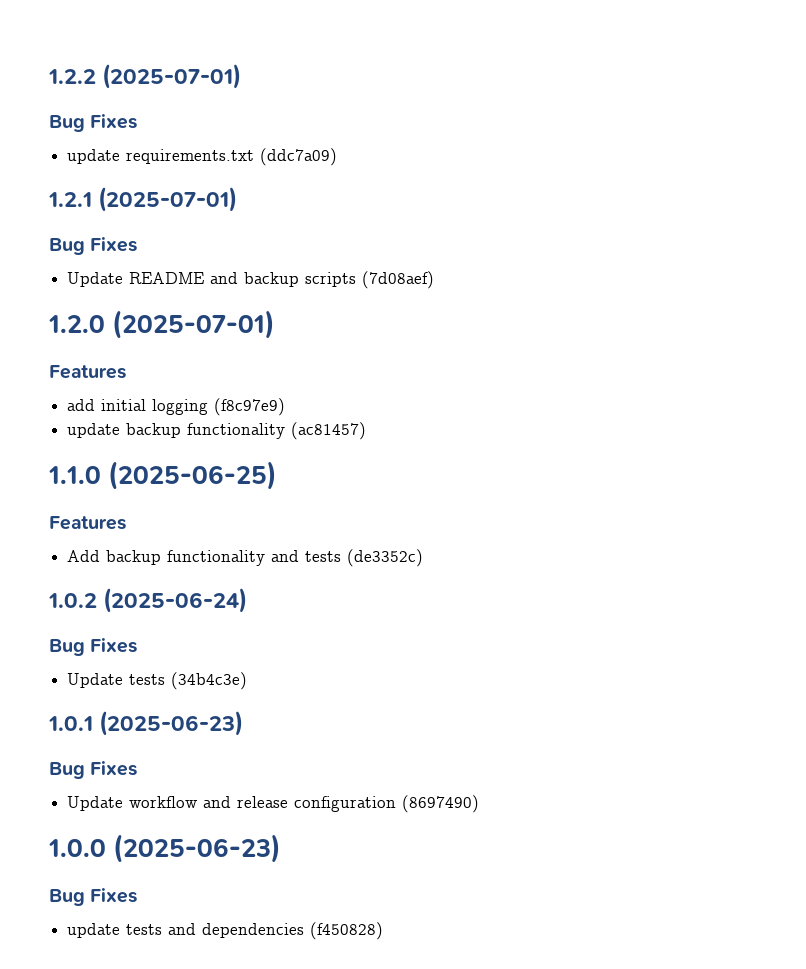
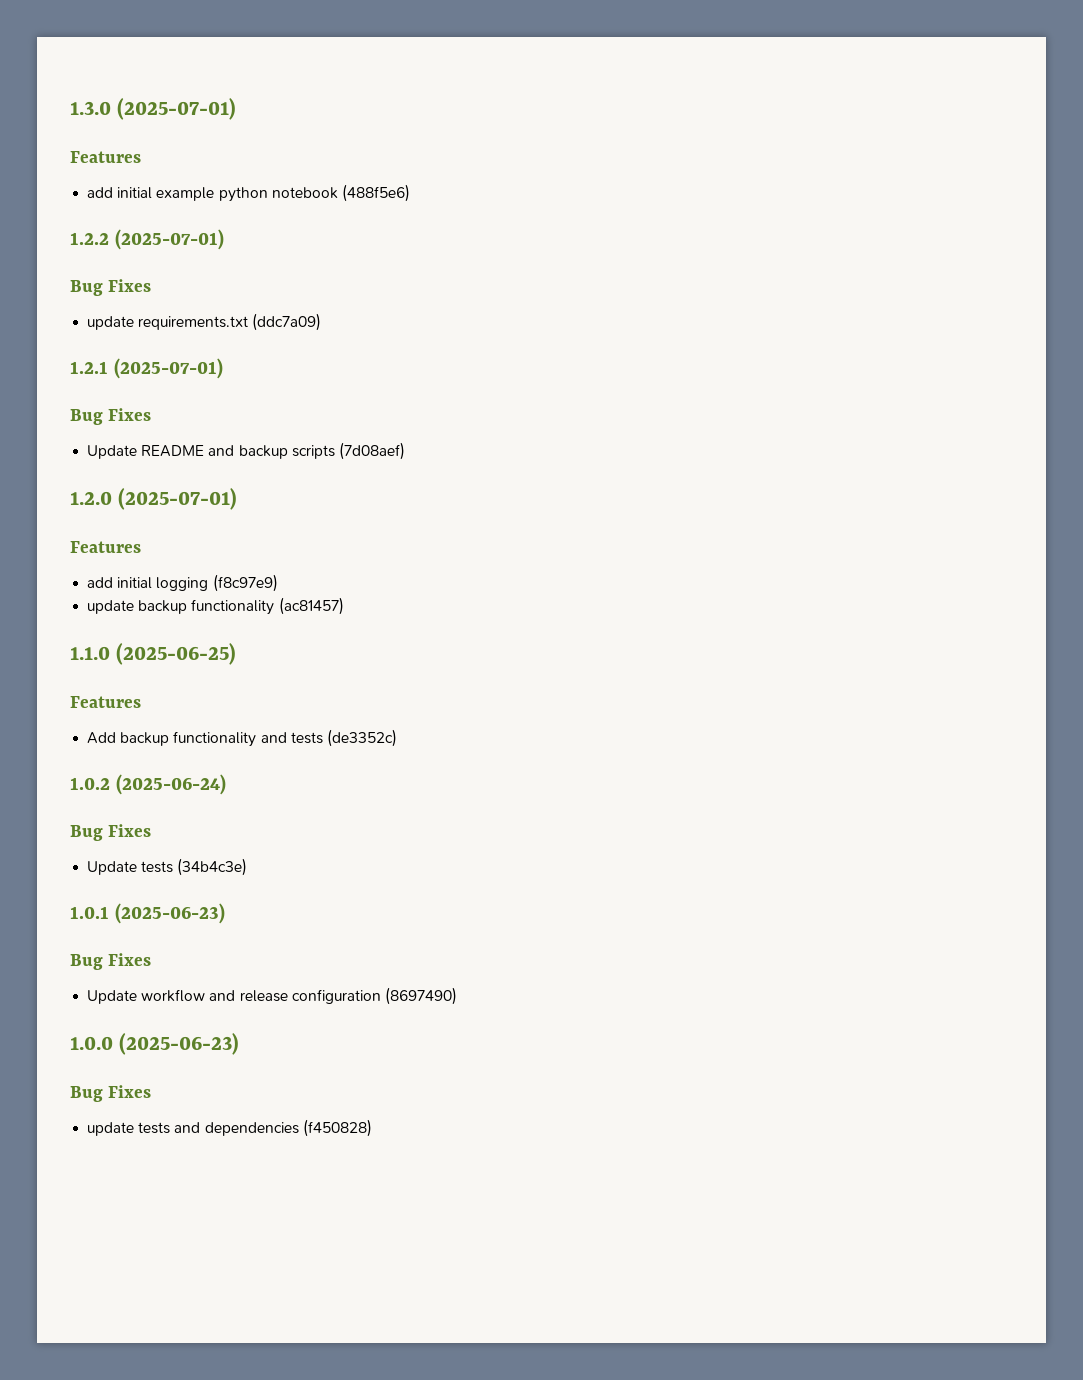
(48, 76) none -> [70,98,237,120] [70,151,141,163] [87,184,410,202] 1.3.0 (2025-07-01) // Features // add initial example python notebook (488f5e6) //

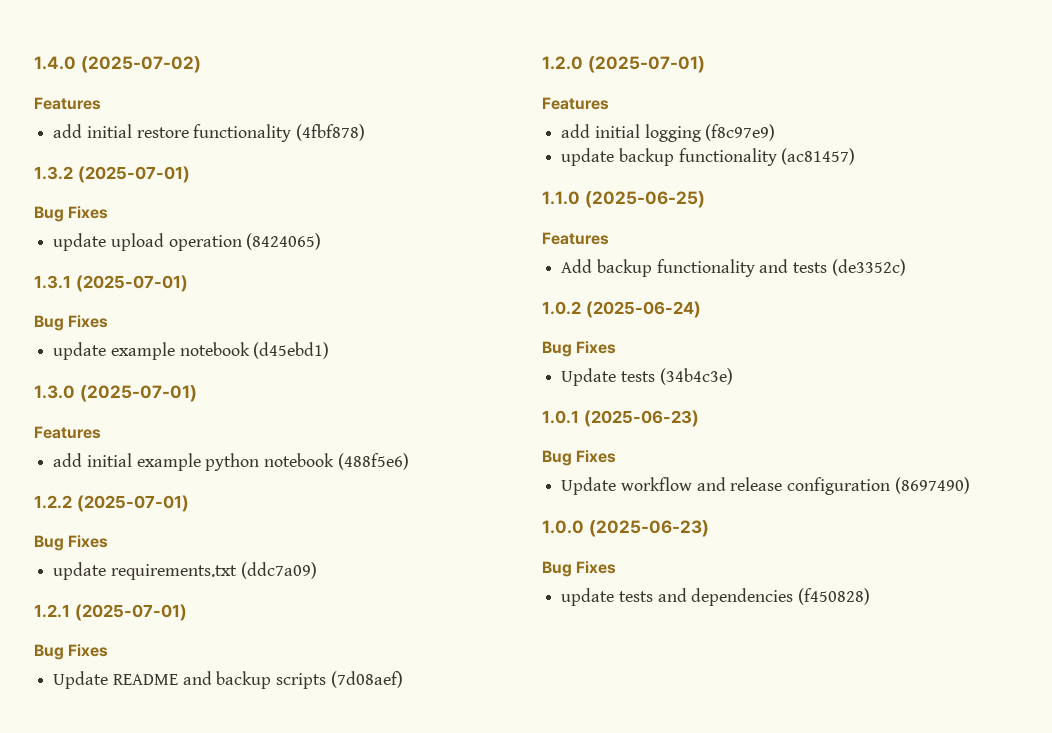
(70, 108) none -> [34,56,201,73] [34,97,101,110] [53,124,366,142] [34,166,190,183] [34,206,109,222] [53,233,322,251] [34,275,188,292] [34,315,109,331] [53,342,330,360] 1.4.0 (2025-07-02) // Features // add initial restore functionality (4fbf878) // 1.3.2 (2025-07-01) // Bug Fixes // update upload operation (8424065) // 1.3.1 (2025-07-01) // Bug Fixes // update example notebook (d45ebd1) //

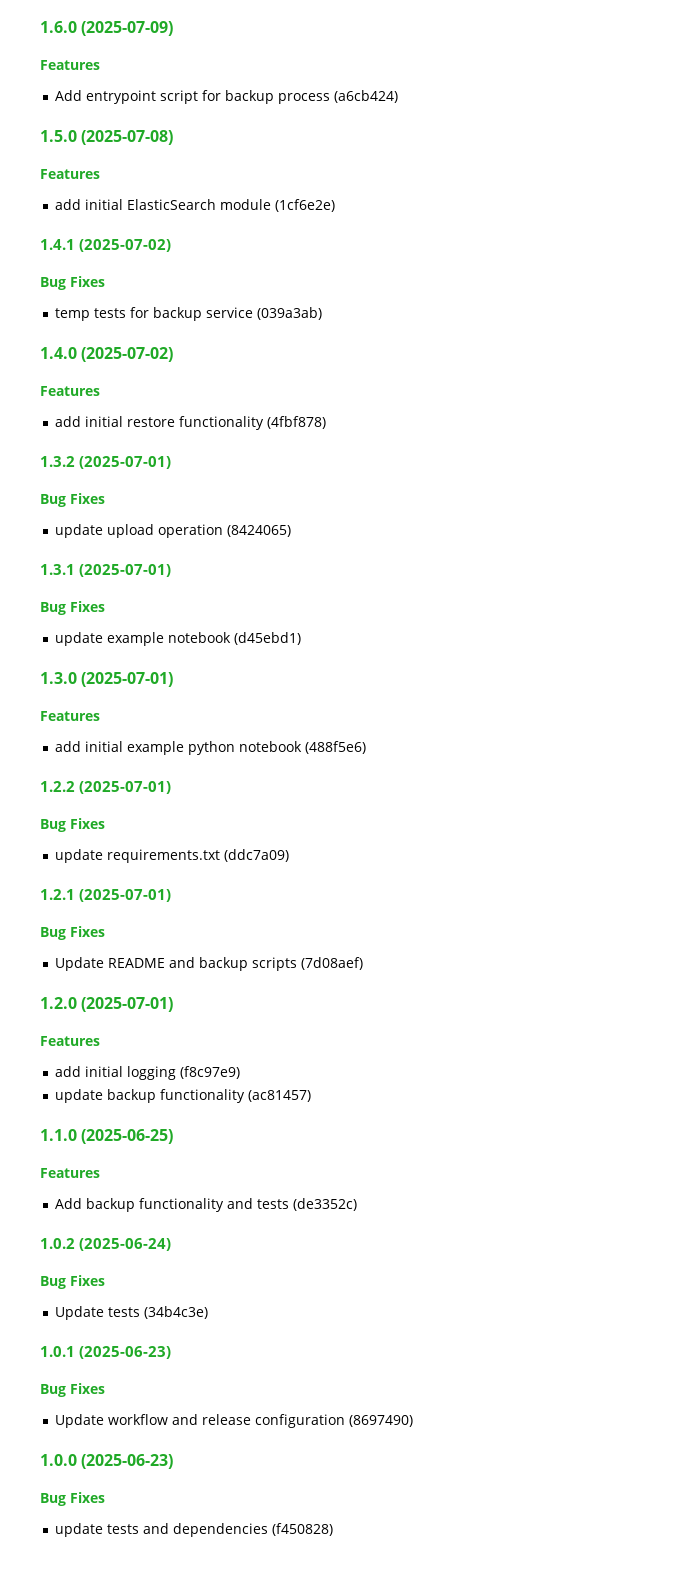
(34, 63) none -> [40,21,174,36] [40,60,100,70] [54,90,398,104] [40,130,174,145] [40,169,100,179] [54,199,335,212] [40,239,172,252] [40,276,105,290] [54,307,322,321] 1.6.0 (2025-07-09) // Features // Add entrypoint script for backup process (a6cb424) // 1.5.0 (2025-07-08) // Features // add initial ElasticSearch module (1cf6e2e) // 1.4.1 (2025-07-02) // Bug Fixes // temp tests for backup service (039a3ab) //

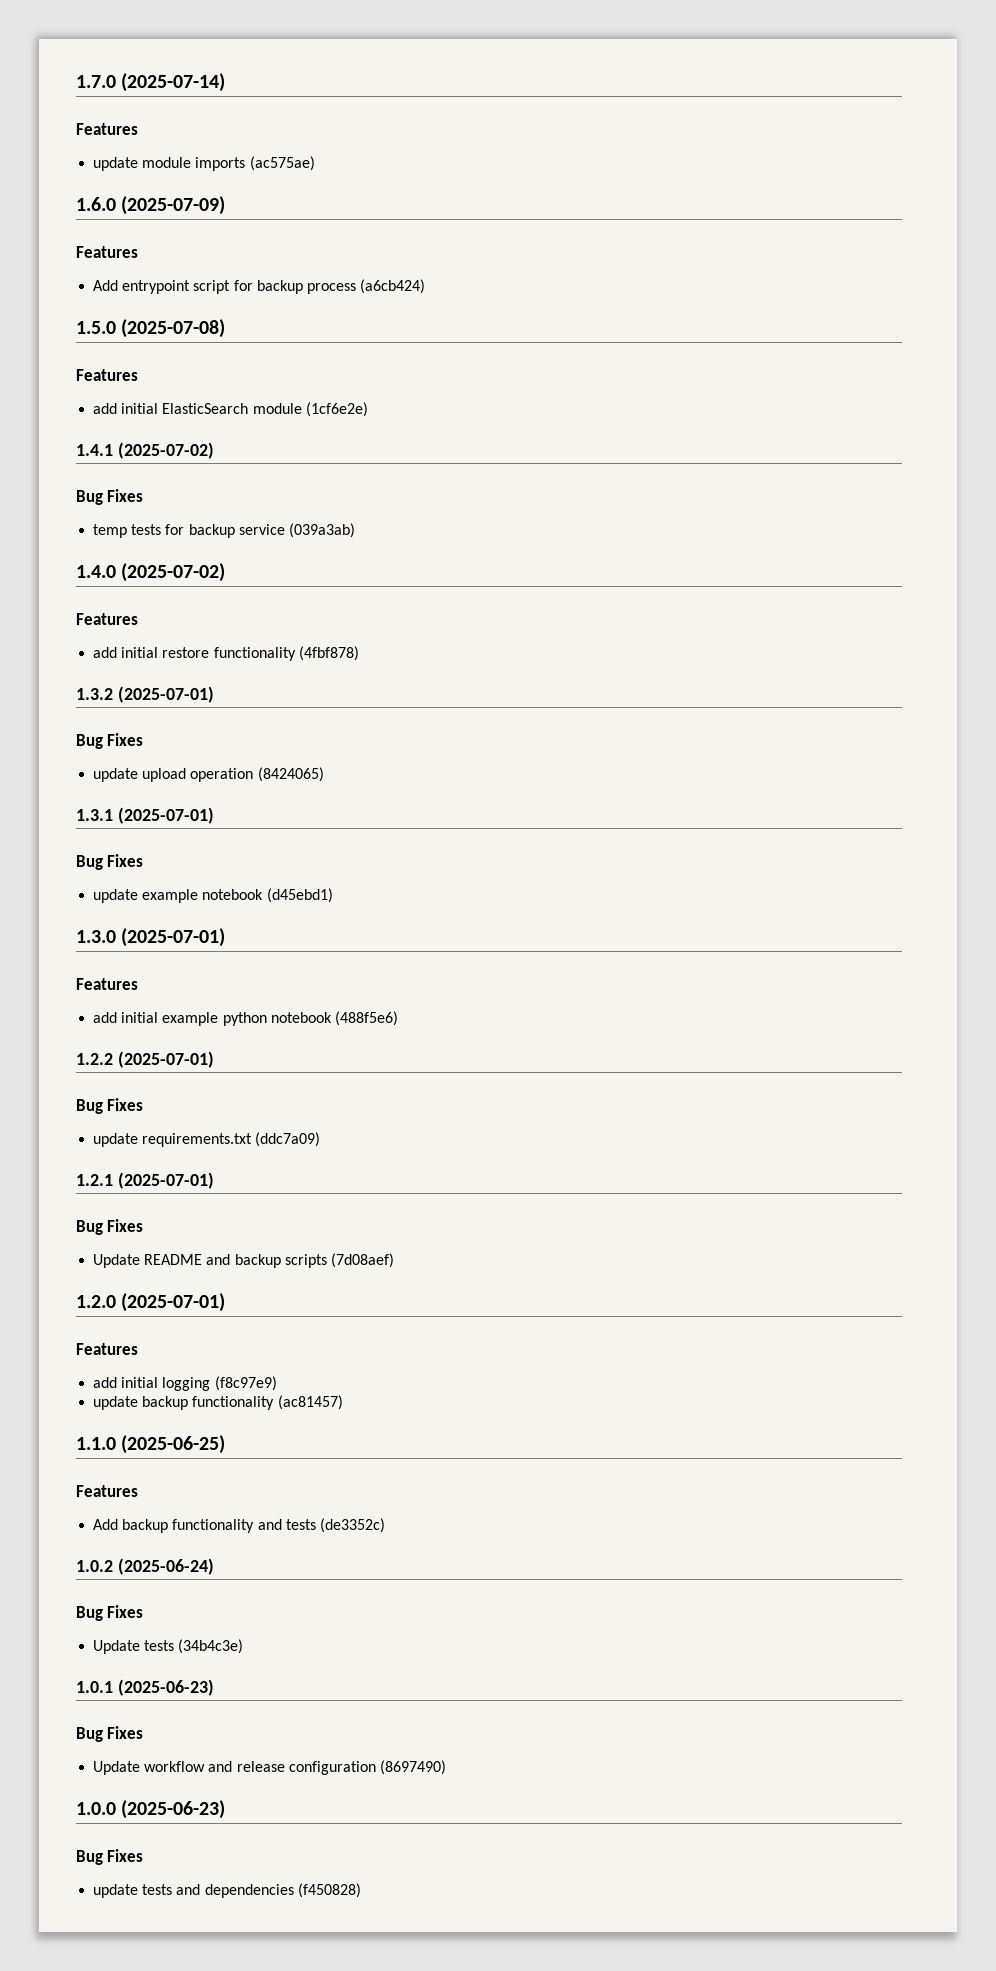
(40, 27) none -> [76,73,226,92] [76,123,138,135] [93,156,315,171] 1.7.0 (2025-07-14) // Features // update module imports (ac575ae) //

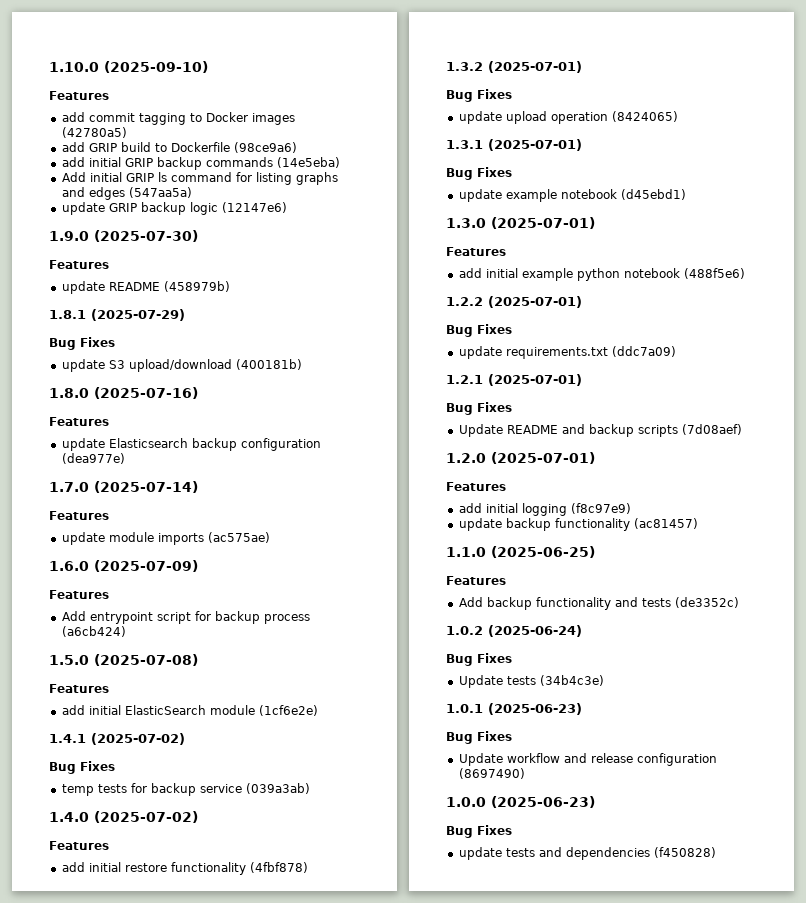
(76, 81) none -> [49,61,208,73] [49,91,109,100] [61,112,295,125] [61,127,127,138] [61,142,297,153] [61,157,340,170] [61,172,338,185] [61,187,192,200] [61,202,287,215] [49,230,198,242] [49,260,109,269] [61,281,230,294] [49,309,185,321] [49,337,115,350] [61,359,302,372] [49,387,198,399] [49,417,109,426] [61,438,321,451] [61,453,125,464] 1.10.0 (2025-09-10) // Features // add commit tagging to Docker images (42780a5) // add GRIP build to Dockerfile (98ce9a6) // add initial GRIP backup commands (14e5eba) // Add initial GRIP ls command for listing graphs and edges (547aa5a) // update GRIP backup logic (12147e6) // 1.9.0 (2025-07-30) // Features // update README (458979b) // 1.8.1 (2025-07-29) // Bug Fixes // update S3 upload/download (400181b) // 1.8.0 (2025-07-16) // Features // update Elasticsearch backup configuration (dea977e) //

